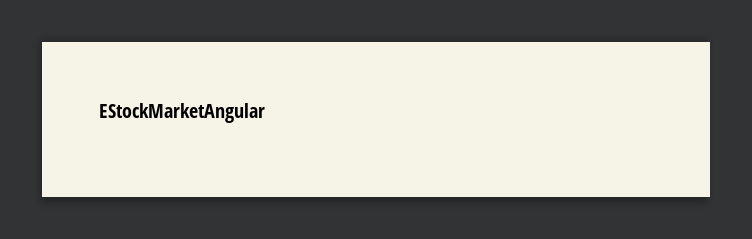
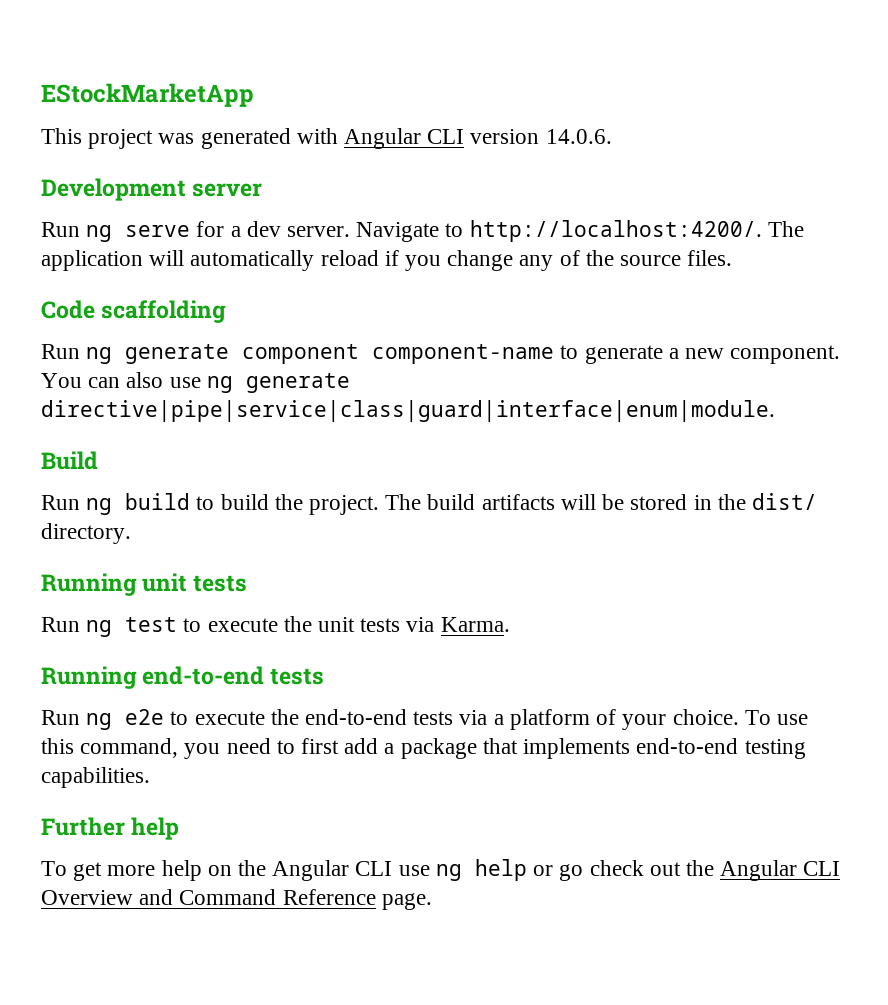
[99,103,265,123] EStockMarketAngular -> [41,83,254,107] [41,128,612,149] [41,178,263,201] [41,220,804,242] [41,250,733,271] [41,300,227,323] [41,344,841,364] [41,372,350,393] [41,400,775,422] [41,451,98,470] [41,493,817,515] [41,523,131,544] [41,573,248,596] [41,616,510,637] [41,666,325,689] [41,709,808,730] [41,738,806,759] [41,767,150,788] [41,817,180,840] [41,859,841,881] [41,889,432,910] EStockMarketApp // This project was generated with Angular CLI version 14.0.6. // Development server // Run ng serve for a dev server. Navigate to http://localhost:4200/. The application will automatically reload if you change any of the source files. // Code scaffolding // Run ng generate component component-name to generate a new component. You can also use ng generate directive|pipe|service|class|guard|interface|enum|module. // Build // Run ng build to build the project. The build artifacts will be stored in the dist/ directory. // Running unit tests // Run ng test to execute the unit tests via Karma. // Running end-to-end tests // Run ng e2e to execute the end-to-end tests via a platform of your choice. To use this command, you need to first add a package that implements end-to-end testing capabilities. // Further help // To get more help on the Angular CLI use ng help or go check out the Angular CLI Overview and Command Reference page.

